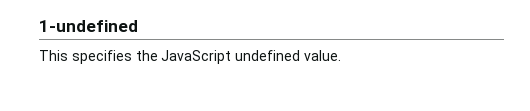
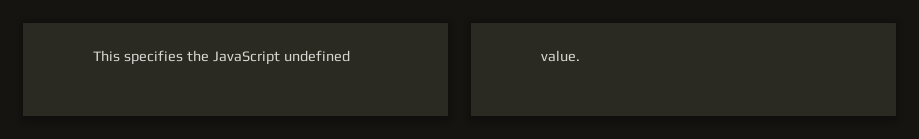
[39,20,138,32] 1-undefined // -> (93, 56) none

